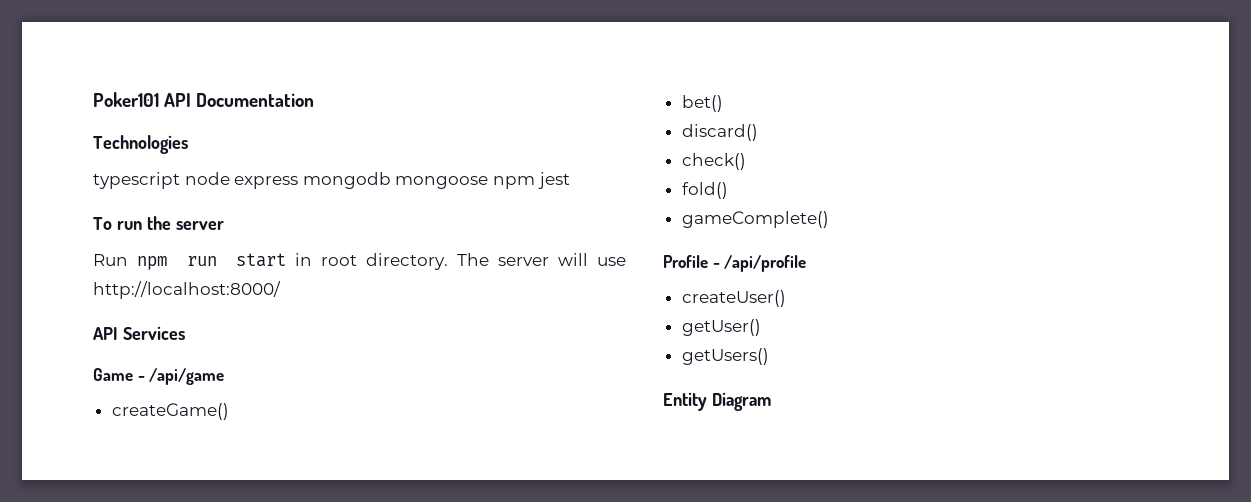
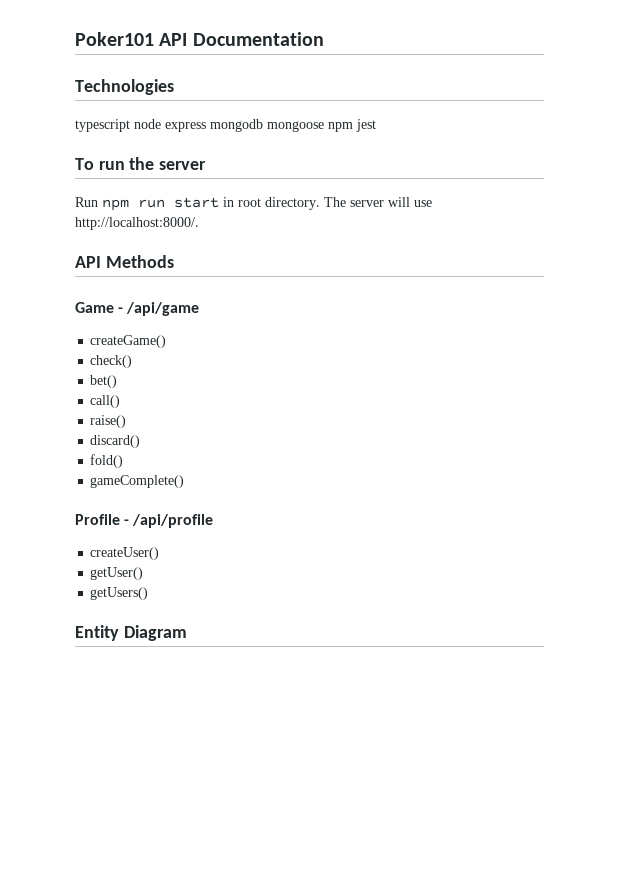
[93,281,281,299] [93,326,185,340] http://localhost:8000/ // API Services -> [75,217,199,230] [75,255,174,268] http://localhost:8000/. // API Methods
(229, 411) none -> [90,355,133,368] // check()
(723, 103) none -> [90,395,121,408] [90,415,127,428] // call() // raise()
[681,153,746,170] // check() -> (141, 441) none

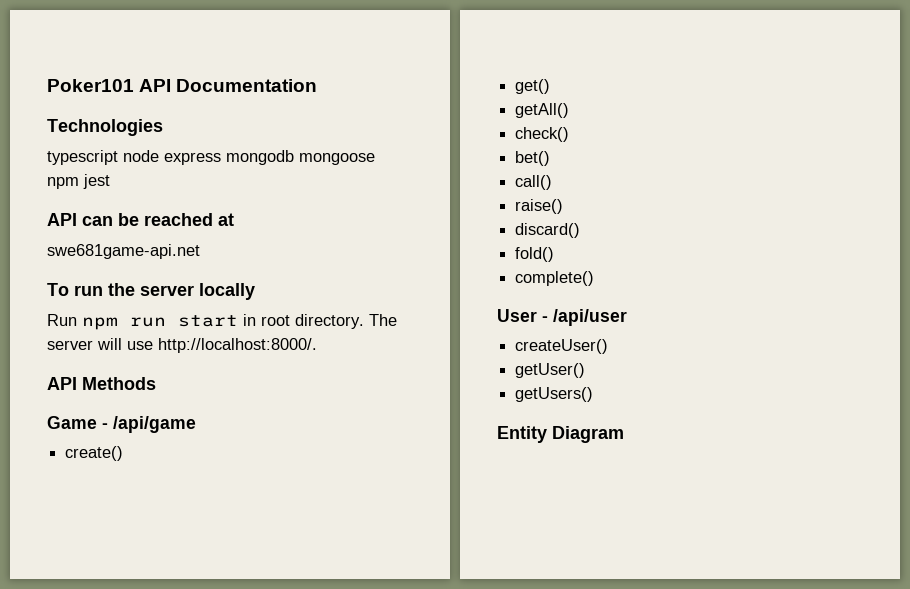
(376, 125) none -> [47,213,234,226] [47,244,200,259] // API can be reached at // swe681game-api.net
(207, 165) none -> [199,283,255,300] locally
[90,335,167,348] createGame() -> [65,446,124,461] [515,79,551,94] [515,103,570,118] create() // get() // getAll()
[90,475,185,488] [75,514,214,528] gameComplete() // Profile - /api/profile -> [515,271,595,286] [497,309,627,326] complete() // User - /api/user

